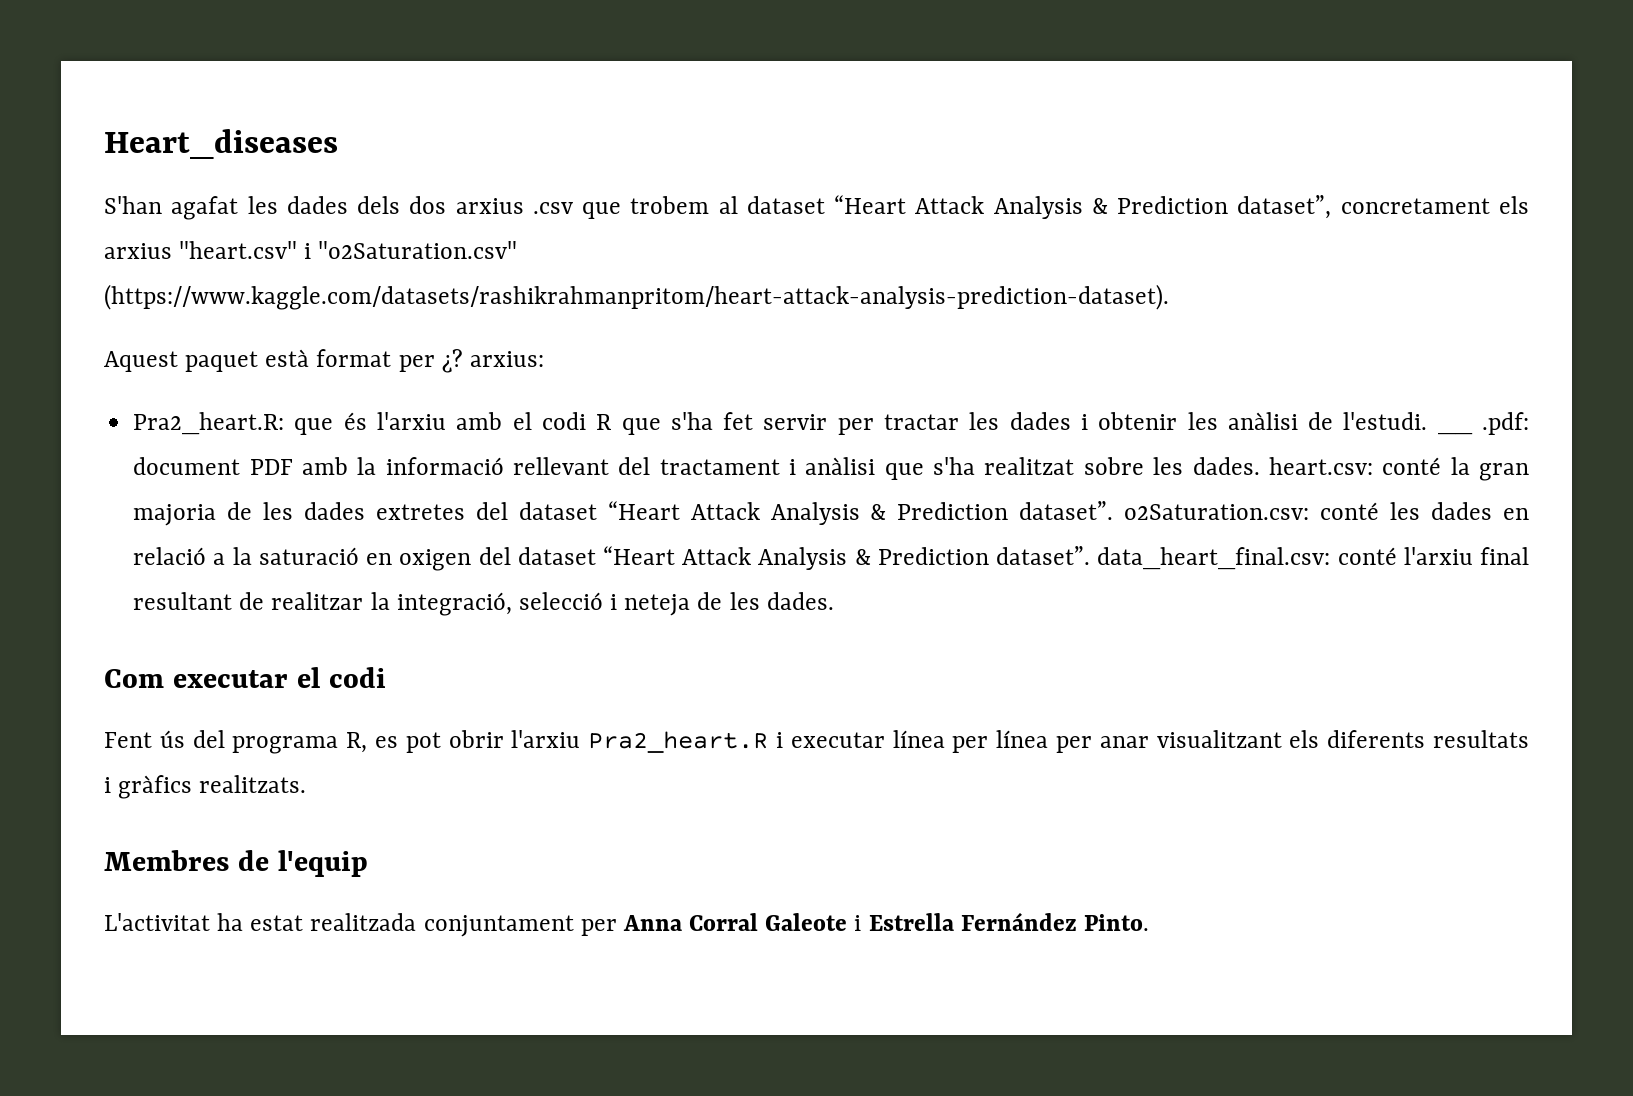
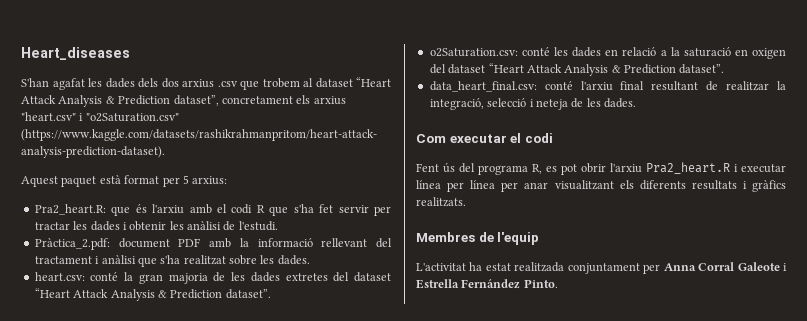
[441,349,463,373] ¿? -> [182,175,189,184] 5
[1437,412,1530,435] __ .pdf: -> [34,238,110,250] // Pràctica_2.pdf:
(1260, 466) none -> (310, 260) //
(1114, 510) none -> (271, 294) //
(1091, 555) none -> (725, 69) //

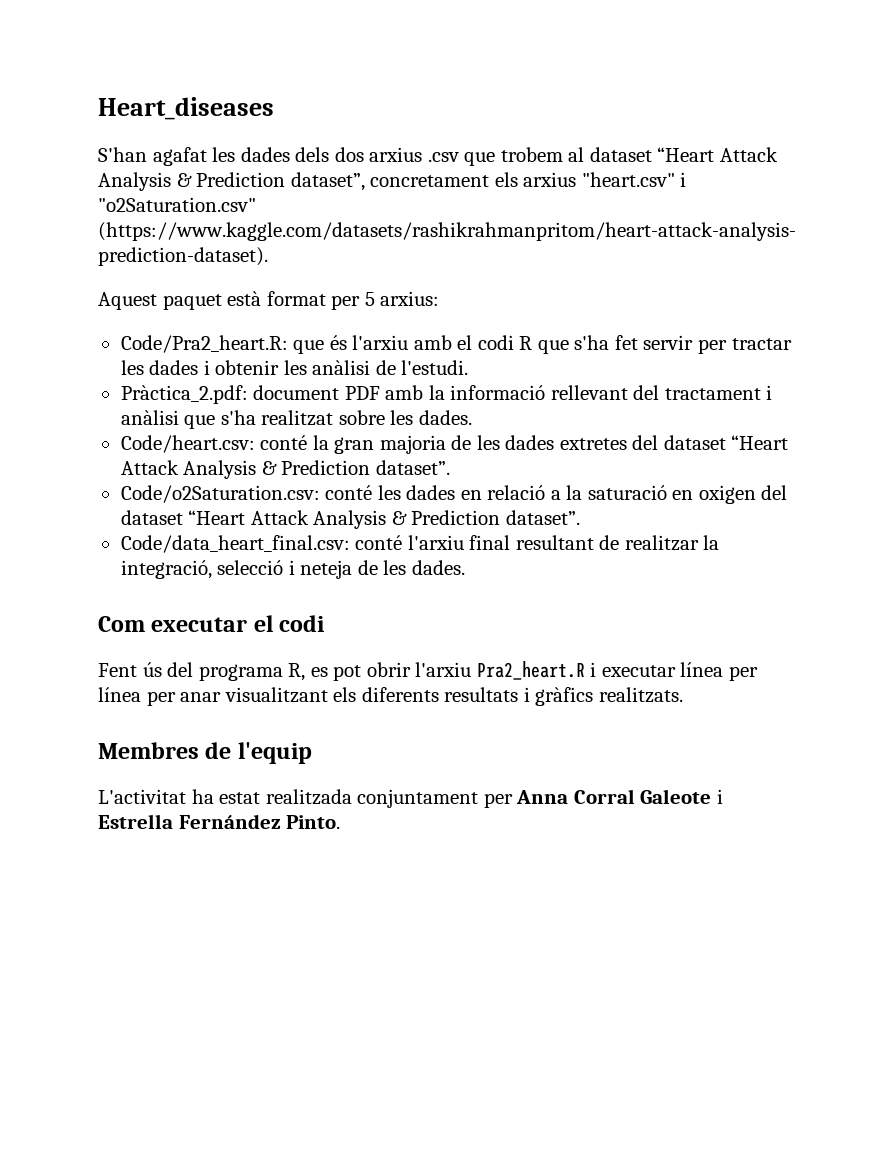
[34,204,106,215] Pra2_heart.R: -> [120,335,288,353] Code/Pra2_heart.R:
[34,272,85,281] heart.csv: -> [120,435,255,453] Code/heart.csv:
[429,48,518,57] o2Saturation.csv: -> [120,485,320,503] Code/o2Saturation.csv:
[429,81,537,92] data_heart_final.csv: -> [120,535,350,553] Code/data_heart_final.csv:

